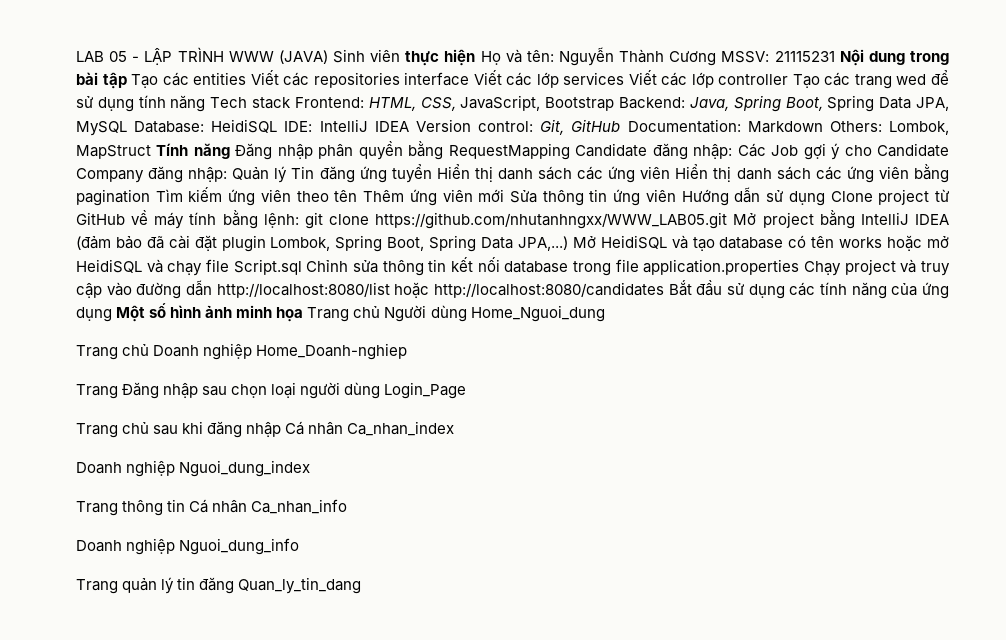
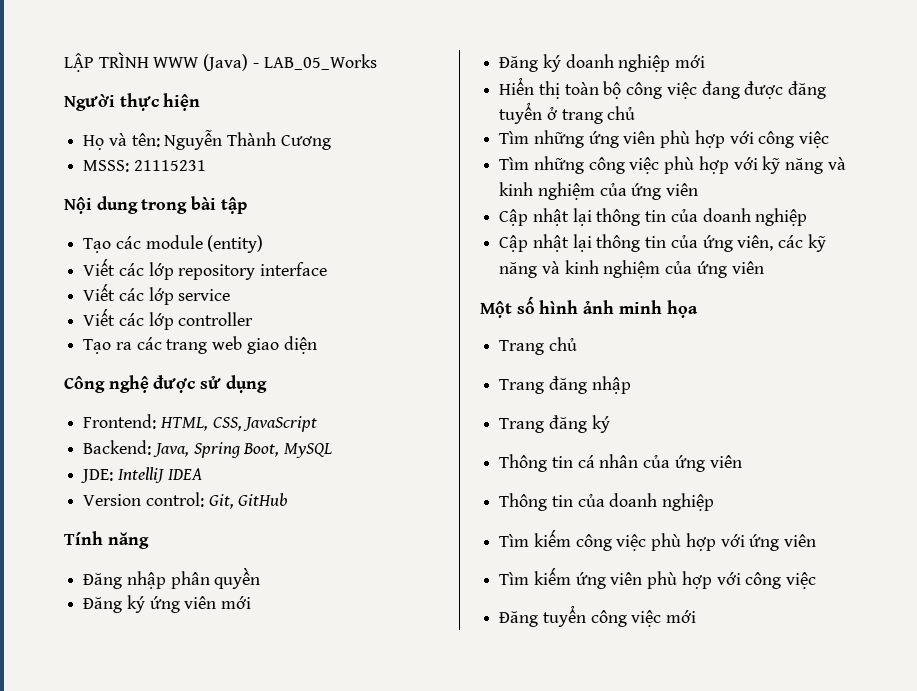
[76,47,401,66] LAB 05 - LẬP TRÌNH WWW (JAVA) Sinh viên -> [64,52,377,72] [64,94,115,111] LẬP TRÌNH WWW (Java) - LAB_05_Works // Người
(476, 57) none -> (201, 102) //
[721,51,770,63] MSSV: -> [83,160,130,172] // MSSS:
(835, 56) none -> (206, 165) //
[131,70,949,89] [76,95,292,112] Tạo các entities Viết các repositories interface Viết các lớp services Viết các lớp controller Tạo các trang wed để sử dụng tính năng Tech stack -> [83,235,264,253] [83,258,328,280] [83,283,231,305] [83,308,254,330] [83,336,317,354] [64,375,267,393] // Tạo các module (entity) // Viết các lớp repository interface // Viết các lớp service // Viết các lớp controller // Tạo ra các trang web giao diện // Công nghệ được sử dụng //
[460,95,615,111] JavaScript, Bootstrap -> [243,416,318,432] JavaScript //
[827,95,950,112] [76,119,409,136] Spring Data JPA, MySQL Database: HeidiSQL IDE: IntelliJ IDEA -> [284,443,333,458] [81,467,202,483] MySQL // JDE: IntelliJ IDEA //
[627,119,949,135] [76,145,151,159] Documentation: Markdown Others: Lombok, MapStruct -> (289, 499) //
(230, 151) none -> (149, 540) //
[408,141,950,160] [76,164,949,183] [76,187,950,206] [76,210,950,229] [76,235,950,252] [76,257,950,276] [76,280,949,299] [76,307,112,322] bằng RequestMapping Candidate đăng nhập: Các Job gợi ý cho Candidate Company đăng nhập: Quản lý Tin đăng ứng tuyển Hiển thị danh sách các ứng viên Hiển thị danh sách các ứng viên bằng pagination Tìm kiếm ứng viên theo tên Thêm ứng viên mới Sửa thông tin ứng viên Hướng dẫn sử dụng Clone project từ GitHub về máy tính bằng lệnh: git clone https://github.com/nhutanhngxx/WWW_LAB05.git Mở project bằng IntelliJ IDEA (đảm bảo đã cài đặt plugin Lombok, Spring Boot, Spring Data JPA,...) Mở HeidiSQL và tạo database có tên works hoặc mở HeidiSQL và chạy file Script.sql Chỉnh sửa thông tin kết nối database trong file application.properties Chạy project và truy cập vào đường dẫn http://localhost:8080/list hoặc http://localhost:8080/candidates Bắt đầu sử dụng các tính năng của ứng dụng -> [83,595,252,613] [499,54,706,72] [499,77,827,99] [499,102,636,124] [499,130,830,148] [499,156,846,174] [499,182,699,200] [499,208,808,226] [499,234,826,252] [499,260,764,278] // Đăng ký ứng viên mới // Đăng ký doanh nghiệp mới // Hiển thị toàn bộ công việc đang được đăng tuyển ở trang chủ // Tìm những ứng viên phù hợp với công việc // Tìm những công việc phù hợp với kỹ năng và kinh nghiệm của ứng viên // Cập nhật lại thông tin của doanh nghiệp // Cập nhật lại thông tin của ứng viên, các kỹ năng và kinh nghiệm của ứng viên //
[307,305,605,322] [76,343,408,360] [76,382,467,399] [76,421,455,438] [76,460,311,477] [76,499,348,516] [76,538,300,555] [76,577,362,594] Trang chủ Người dùng Home_Nguoi_dung // Trang chủ Doanh nghiệp Home_Doanh-nghiep // Trang Đăng nhập sau chọn loại người dùng Login_Page // Trang chủ sau khi đăng nhập Cá nhân Ca_nhan_index // Doanh nghiệp Nguoi_dung_index // Trang thông tin Cá nhân Ca_nhan_info // Doanh nghiệp Nguoi_dung_info // Trang quản lý tin đăng Quan_ly_tin_dang -> [499,337,577,355] [499,376,631,394] [499,415,610,433] [499,454,742,472] [499,493,715,511] [499,529,817,551] [499,567,817,589] [499,605,697,627] // Trang chủ // Trang đăng nhập // Trang đăng ký // Thông tin cá nhân của ứng viên // Thông tin của doanh nghiệp // Tìm kiếm công việc phù hợp với ứng viên // Tìm kiếm ứng viên phù hợp với công việc // Đăng tuyển công việc mới

